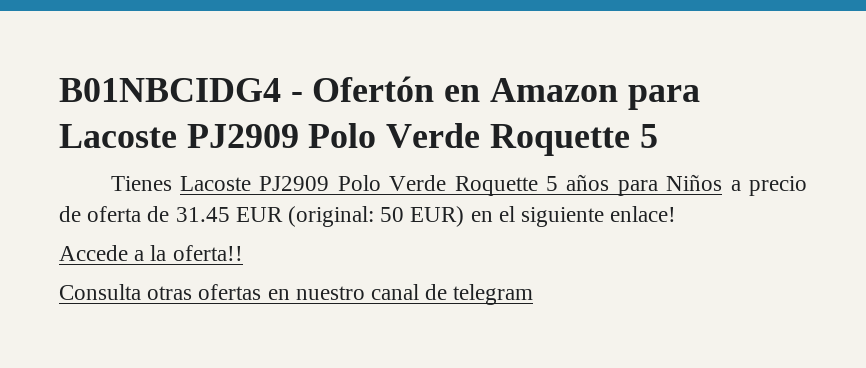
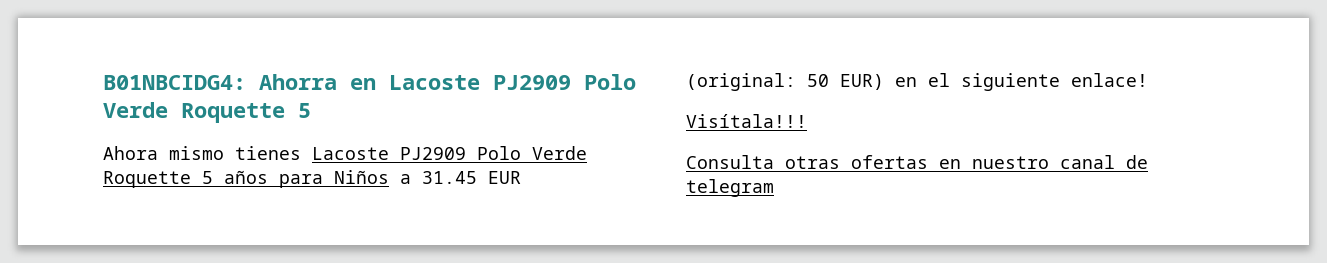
[59,76,700,110] B01NBCIDG4 - Ofertón en Amazon para -> [103,74,376,90] B01NBCIDG4: Ahorra en
[110,176,172,191] Tienes -> [103,146,301,160] Ahora mismo tienes
[749,176,808,196] [59,206,170,222] precio de oferta de -> (411, 179) none
[59,245,243,261] Accede a la oferta!! -> [686,114,807,128] Visítala!!!

